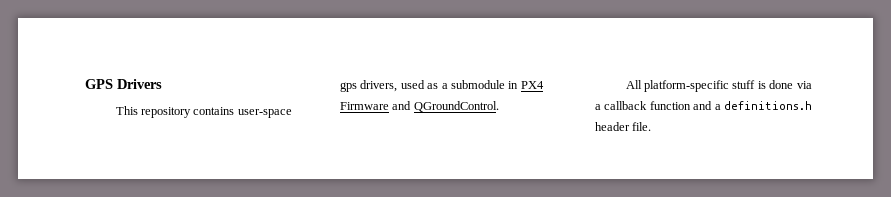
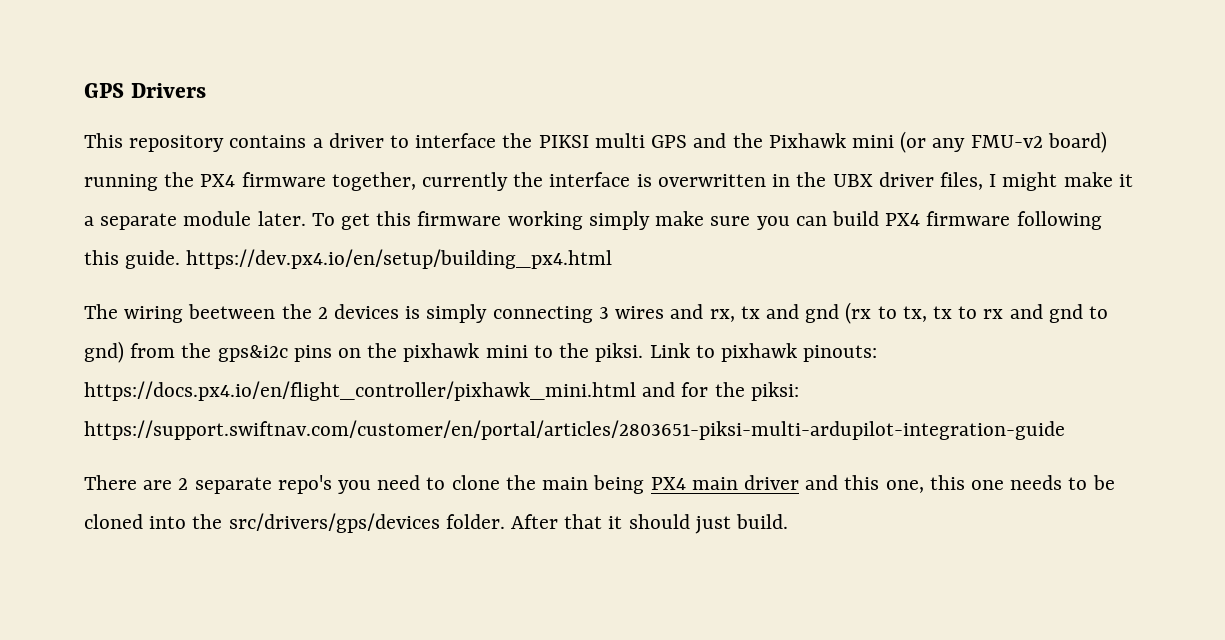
[237,109,292,118] [340,80,544,92] [340,101,499,112] [625,80,812,92] [595,101,812,110] [595,122,652,131] user-space gps drivers, used as a submodule in PX4 Firmware and QGroundControl. // All platform-specific stuff is done via a callback function and a definitions.h header file. -> [312,131,1107,153] [84,172,1133,191] [84,211,1102,230] [84,249,613,269] [84,302,1109,324] [84,341,878,363] [84,381,799,401] [84,420,1065,440] [84,475,1115,494] [84,513,789,534] a driver to interface the PIKSI multi GPS and the Pixhawk mini (or any FMU-v2 board) running the PX4 firmware together, currently the interface is overwritten in the UBX driver files, I might make it a separate module later. To get this firmware working simply make sure you can build PX4 firmware following this guide. https://dev.px4.io/en/setup/building_px4.html // The wiring beetween the 2 devices is simply connecting 3 wires and rx, tx and gnd (rx to tx, tx to rx and gnd to gnd) from the gps&i2c pins on the pixhawk mini to the piksi. Link to pixhawk pinouts: https://docs.px4.io/en/flight_controller/pixhawk_mini.html and for the piksi: https://support.swiftnav.com/customer/en/portal/articles/2803651-piksi-multi-ardupilot-integration-guide // There are 2 separate repo's you need to clone the main being PX4 main driver and this one, this one needs to be cloned into the src/drivers/gps/devices folder. After that it should just build.

